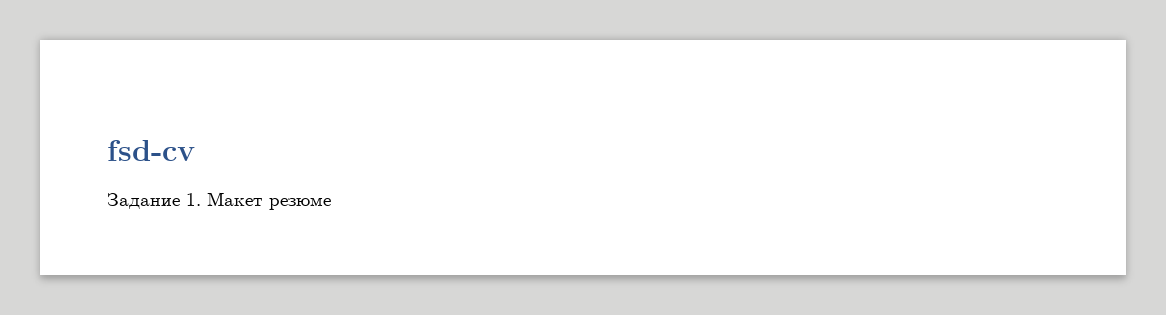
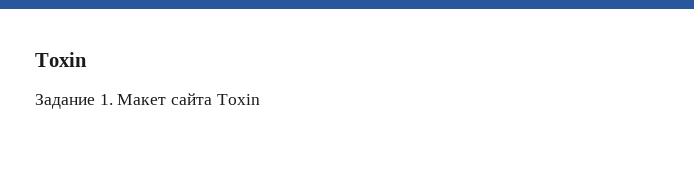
[107,140,195,161] fsd-cv -> [35,52,87,67] Toxin
[269,197,331,210] резюме -> [171,93,260,105] сайта Toxin

